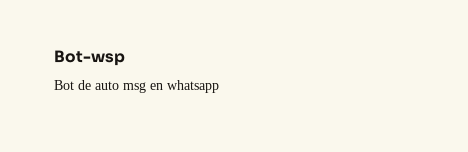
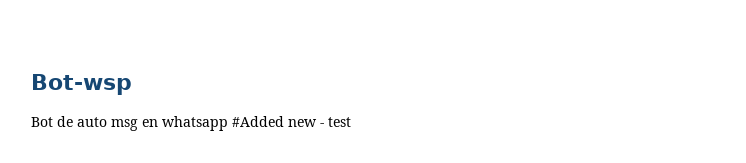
(219, 86) none -> [232,116,351,127] #Added new - test

